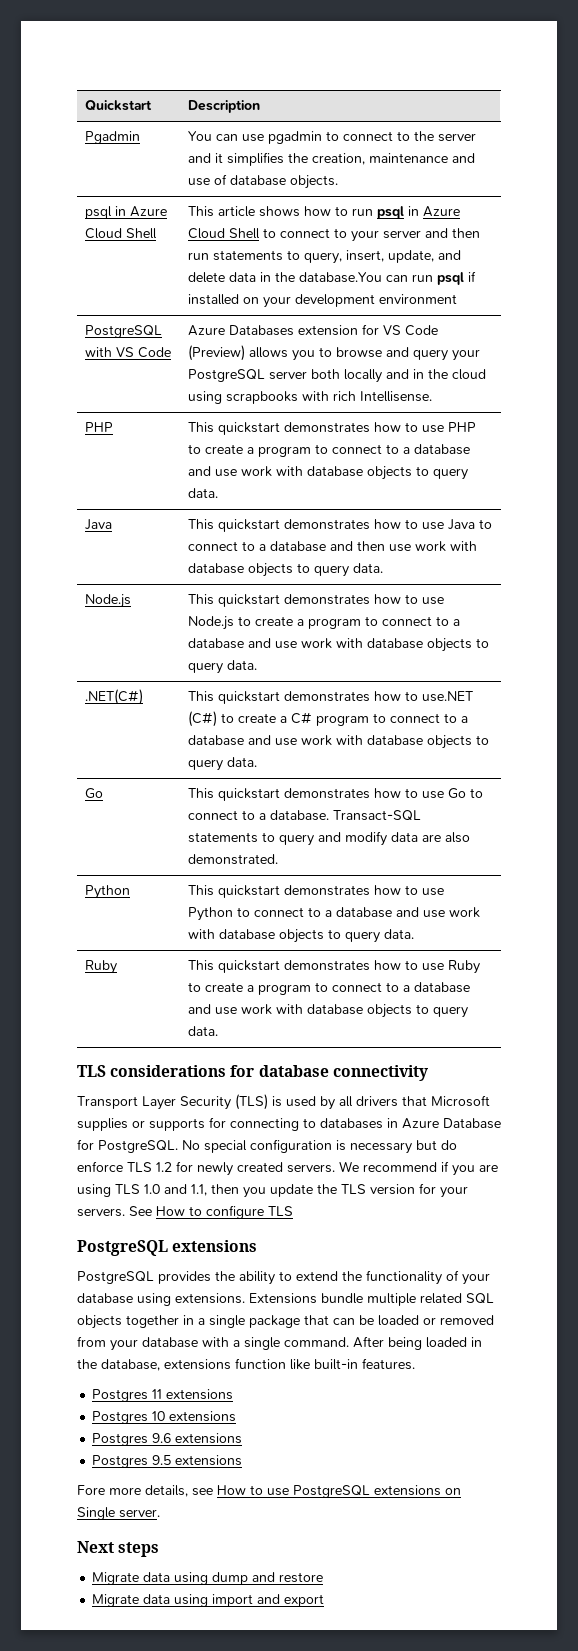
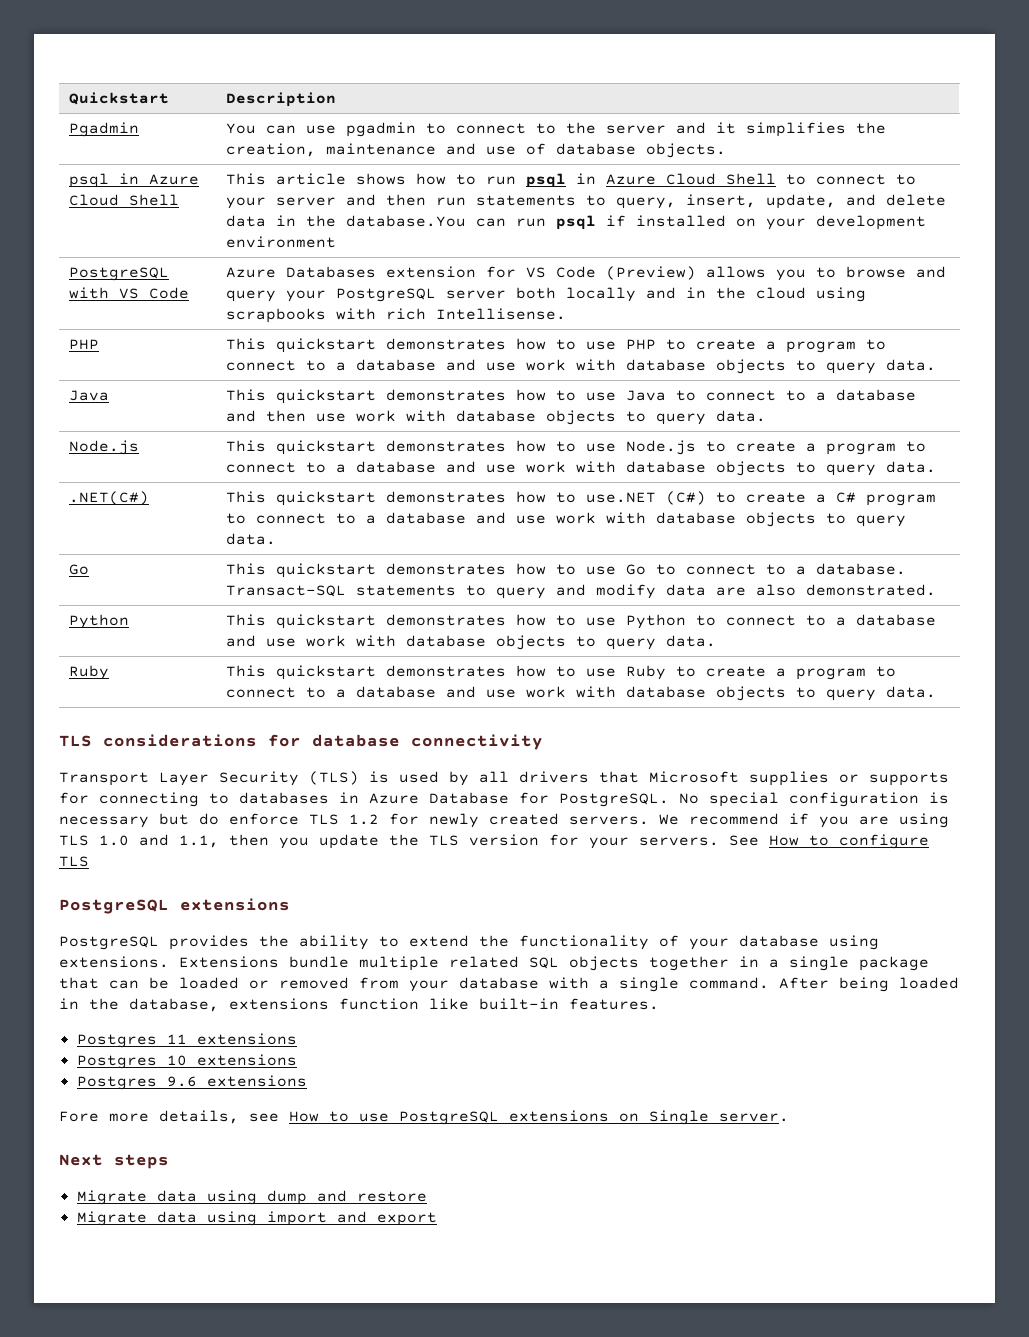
[92,1455,243,1468] // Postgres 9.5 extensions -> (307, 1081) none

